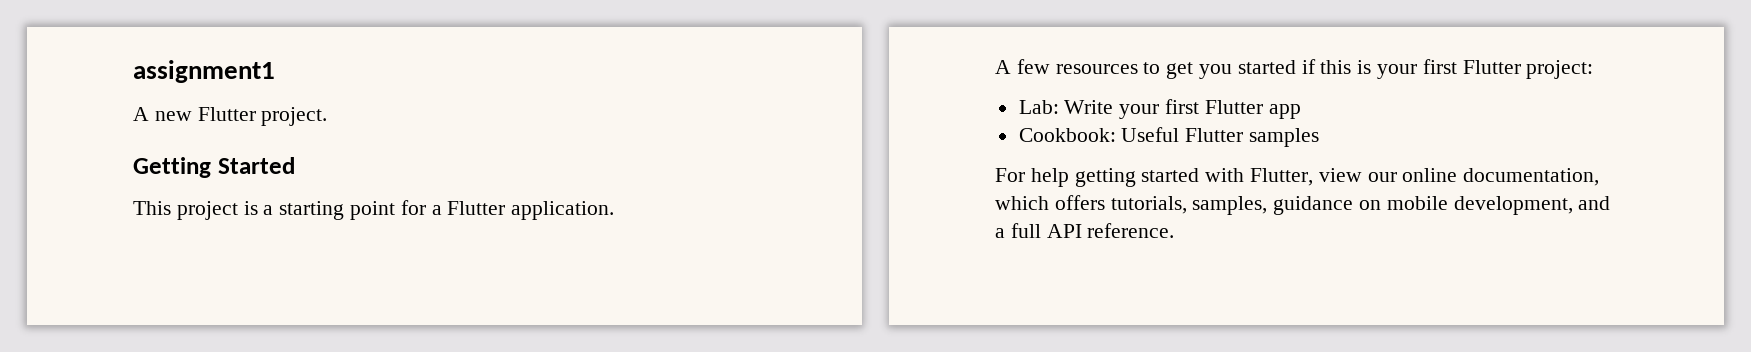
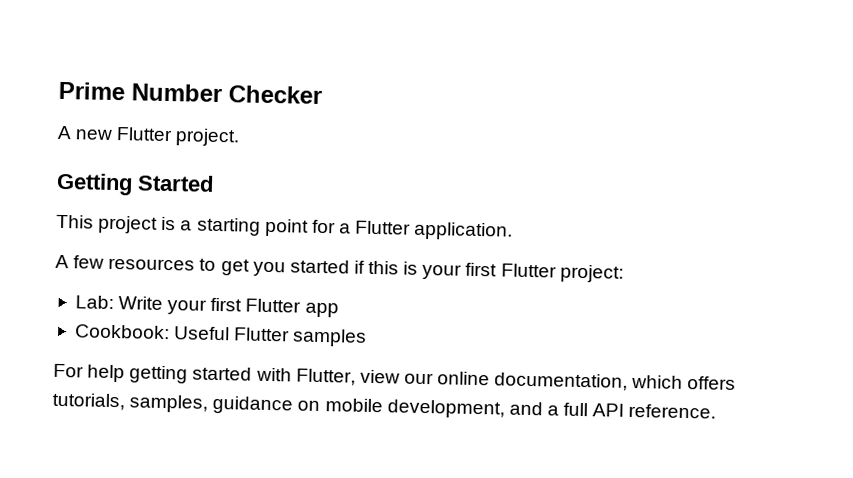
[133,60,275,83] assignment1 -> [58,81,322,104] Prime Number Checker

